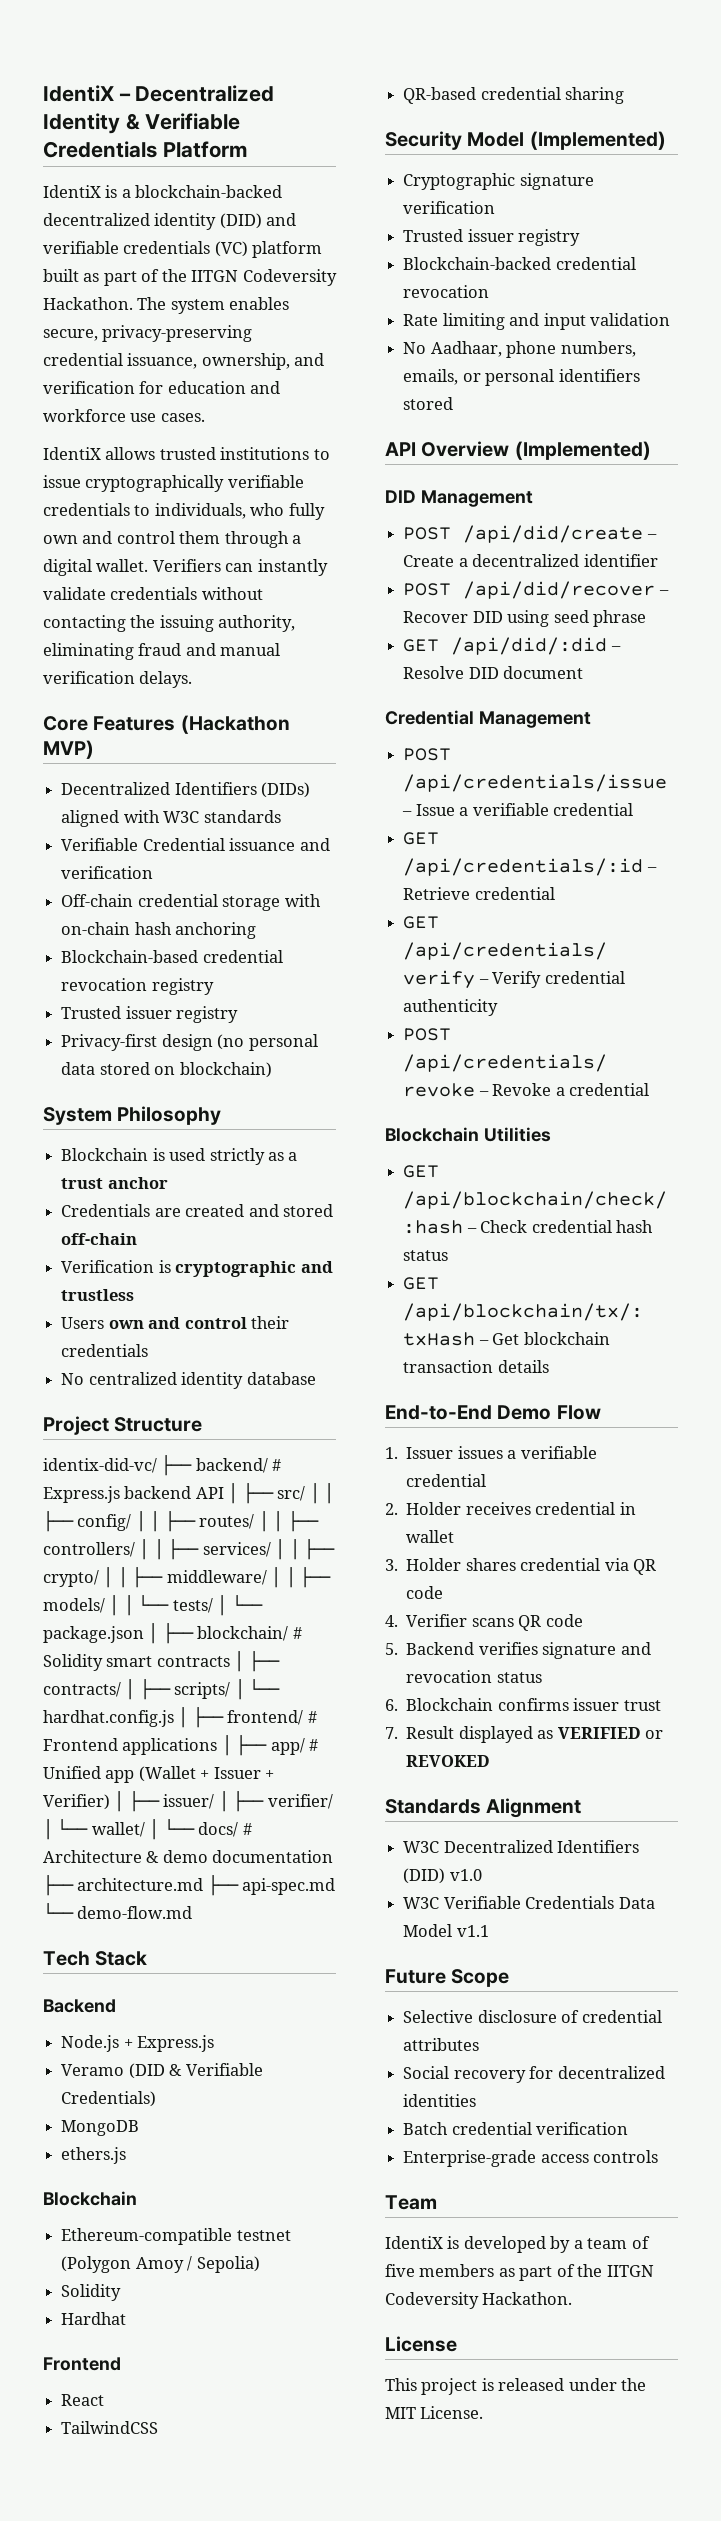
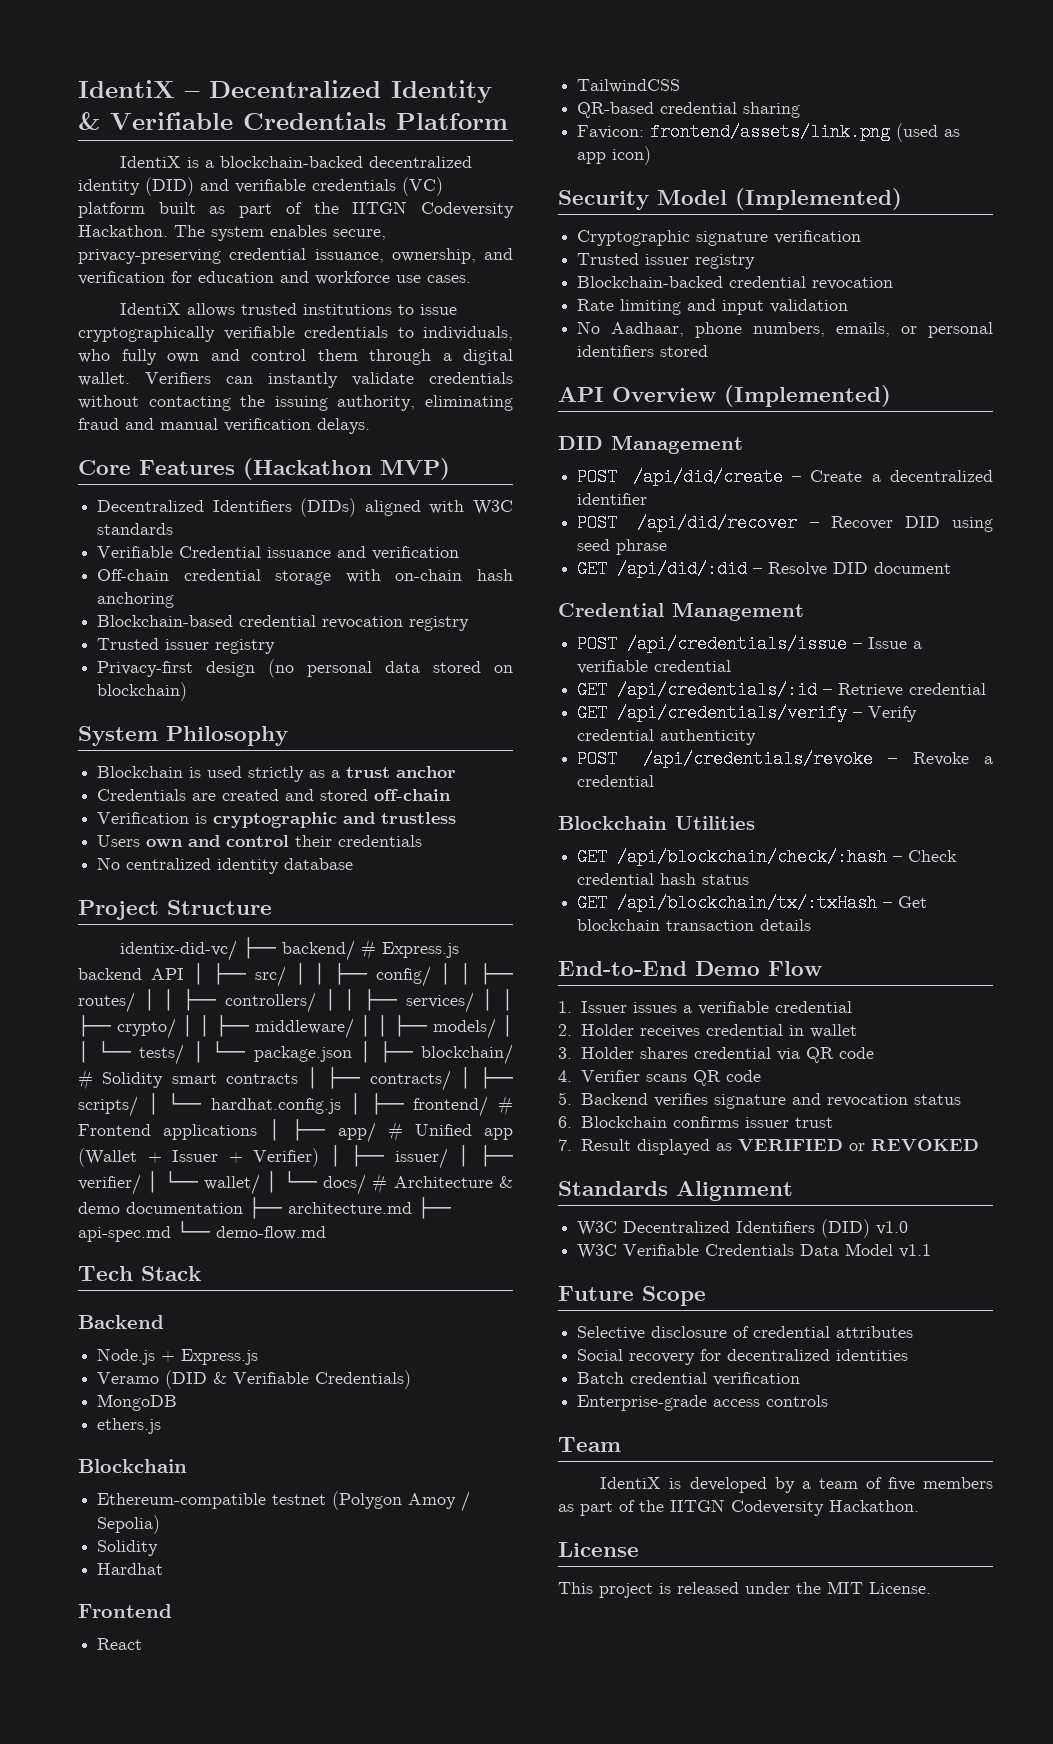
(625, 95) none -> [577,123,961,142] [577,146,652,165] // Favicon: frontend/assets/link.png (used as app icon)

